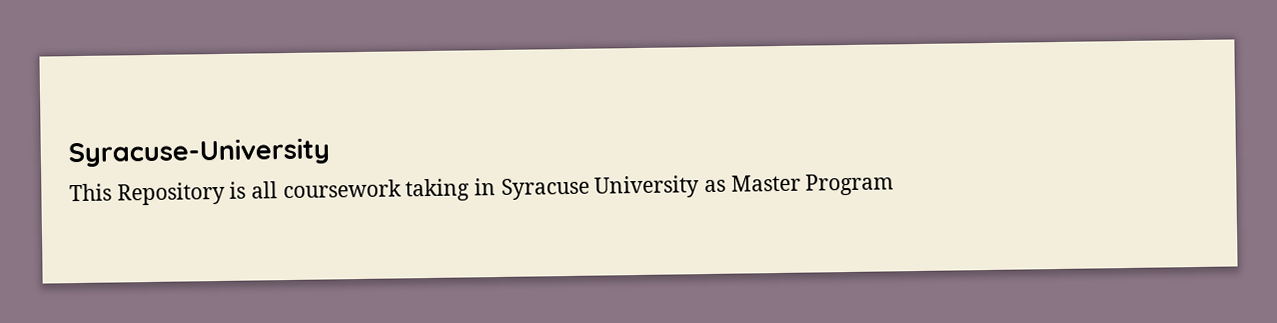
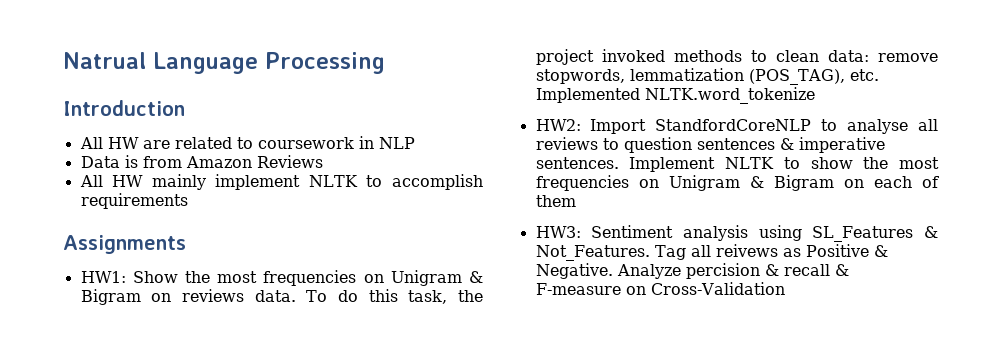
[68,137,330,168] [69,173,895,206] Syracuse-University // This Repository is all coursework taking in Syracuse University as Master Program -> [63,52,385,74] [63,100,185,116] [79,136,415,149] [80,155,323,168] [79,174,483,190] [80,193,188,209] [63,235,186,254] [80,270,483,286] [80,289,484,305] [535,49,938,65] [535,68,879,85] [535,87,815,104] [535,119,938,134] [535,137,885,153] [535,157,939,172] [535,175,939,191] [535,195,576,207] [535,225,938,242] [535,244,888,261] [535,263,849,279] [535,282,785,295] Natrual Language Processing // Introduction // All HW are related to coursework in NLP // Data is from Amazon Reviews // All HW mainly implement NLTK to accomplish requirements // Assignments // HW1: Show the most frequencies on Unigram & Bigram on reviews data. To do this task, the project invoked methods to clean data: remove stopwords, lemmatization (POS_TAG), etc. Implemented NLTK.word_tokenize // HW2: Import StandfordCoreNLP to analyse all reviews to question sentences & imperative sentences. Implement NLTK to show the most frequencies on Unigram & Bigram on each of them // HW3: Sentiment analysis using SL_Features & Not_Features. Tag all reivews as Positive & Negative. Analyze percision & recall & F-measure on Cross-Validation

